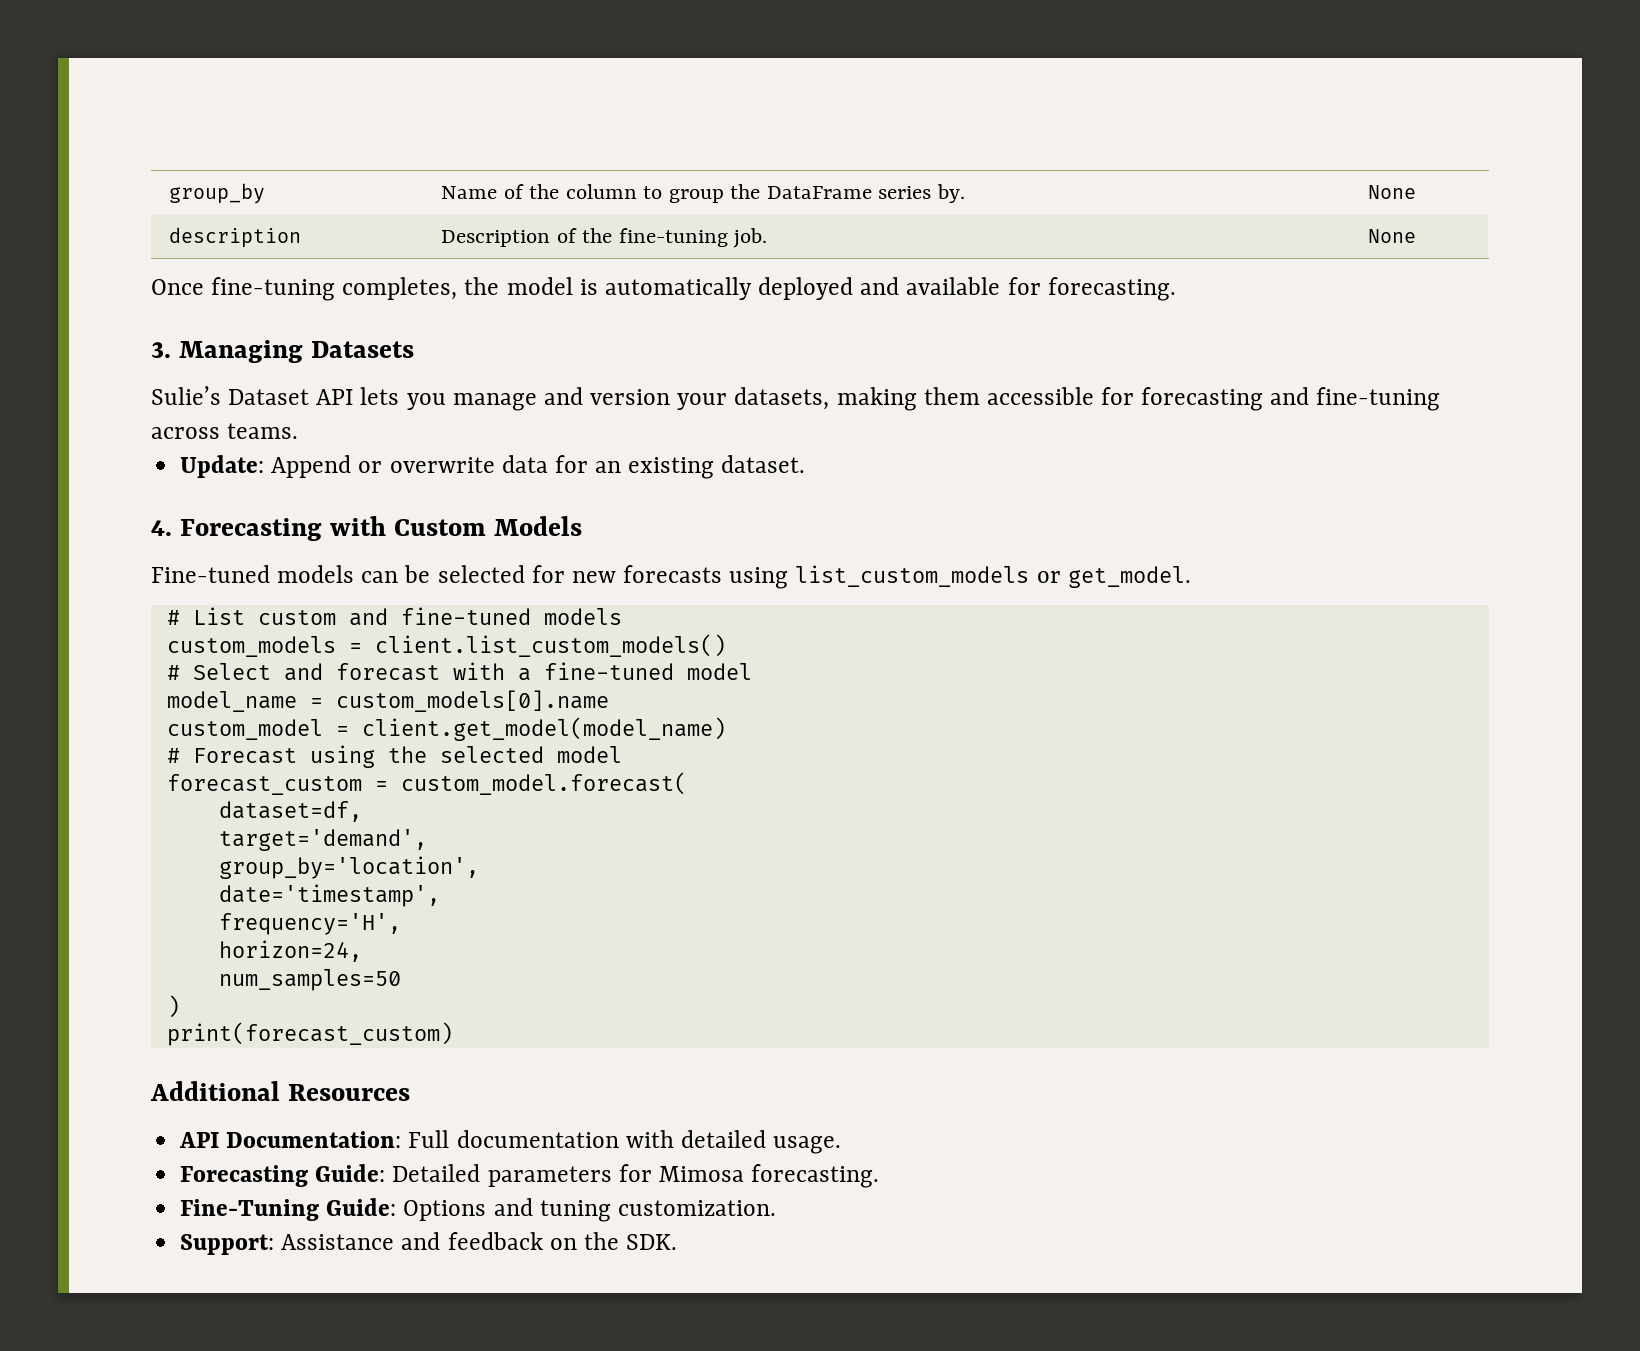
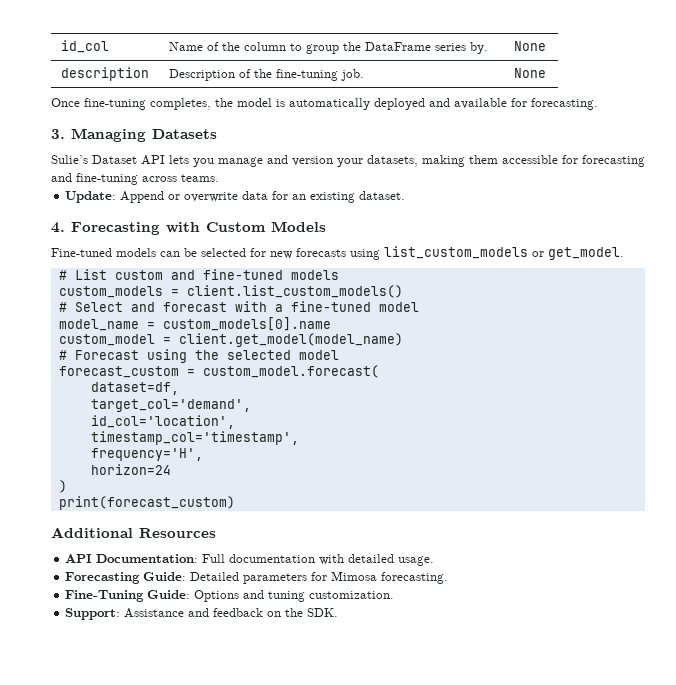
[169,183,266,204] group_by -> [60,40,109,53] id_col
[218,829,427,851] [218,856,479,879] [218,884,440,907] target='demand', // group_by='location', // date='timestamp', -> [90,399,251,412] [90,415,235,429] [90,431,299,445] target_col='demand', // id_col='location', // timestamp_col='timestamp',
[218,940,362,962] [218,969,401,991] horizon=24, // num_samples=50 -> [90,464,171,475] horizon=24

